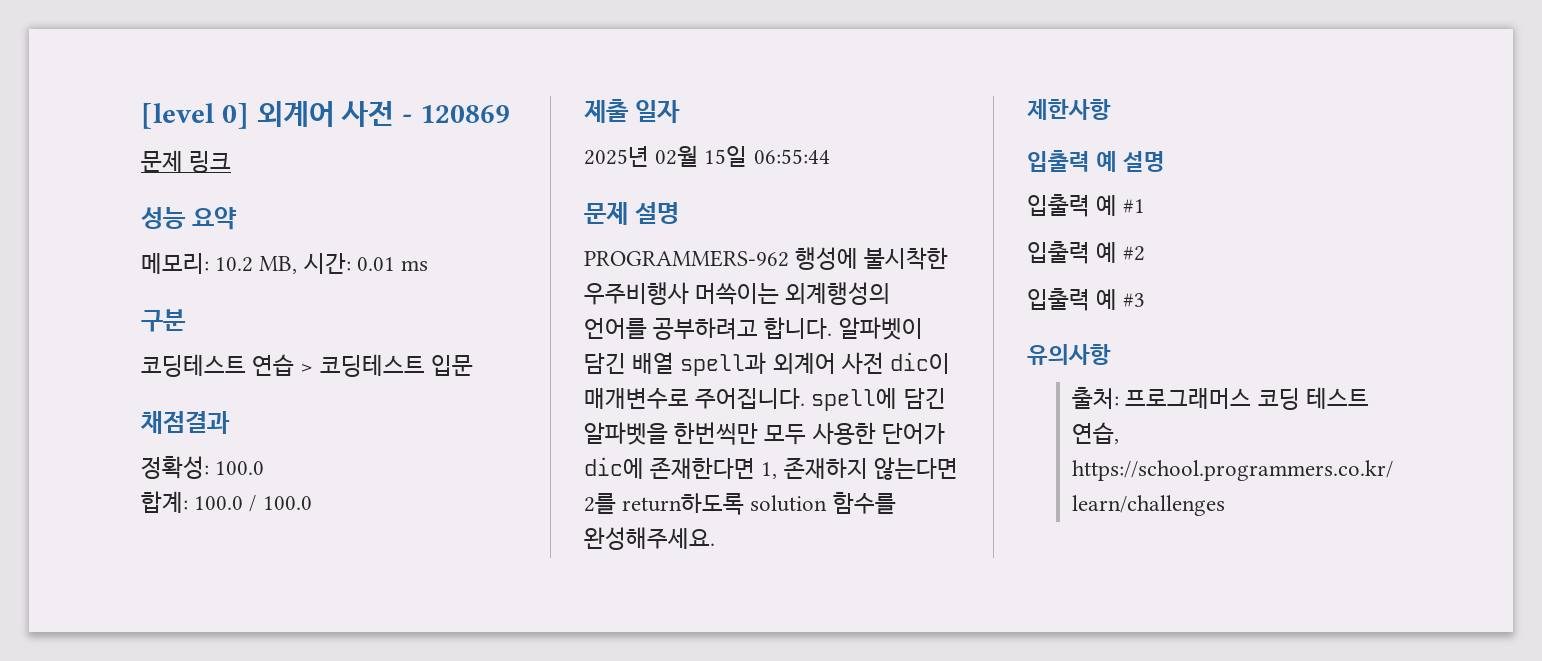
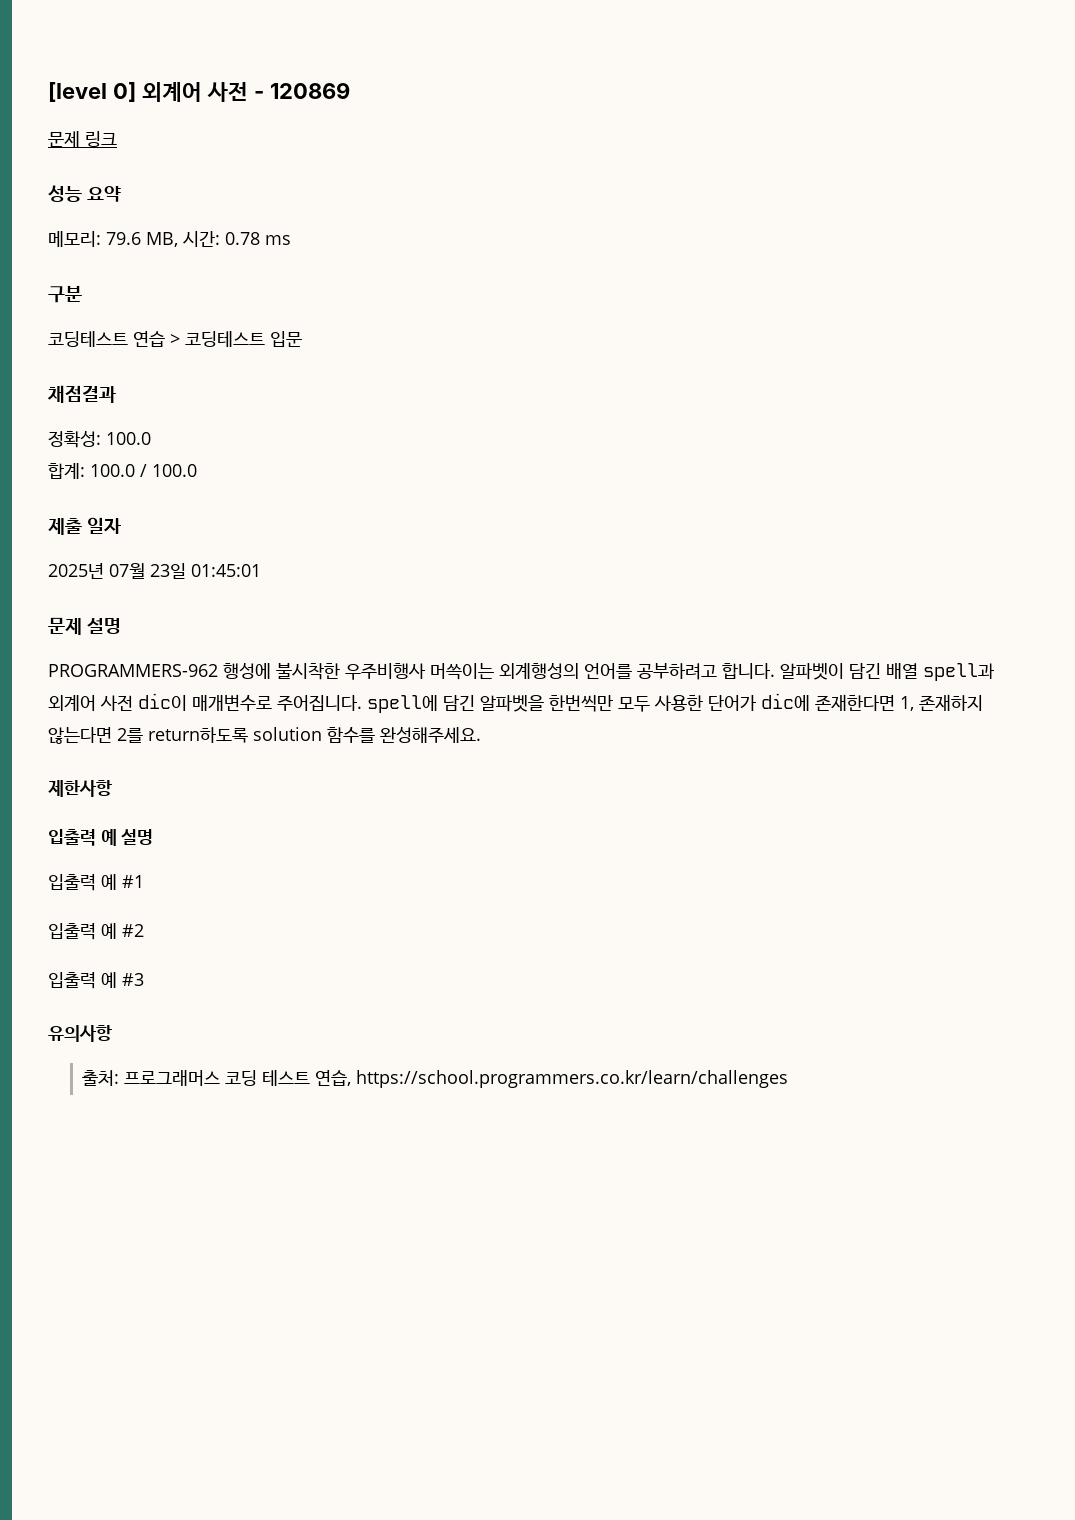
[215,257,254,272] 10.2 -> [106,232,141,245] 79.6
[356,257,395,271] 0.01 -> [224,232,260,245] 0.78
[655,145,830,167] 02월 15일 06:55:44 -> [109,563,261,579] 07월 23일 01:45:01

